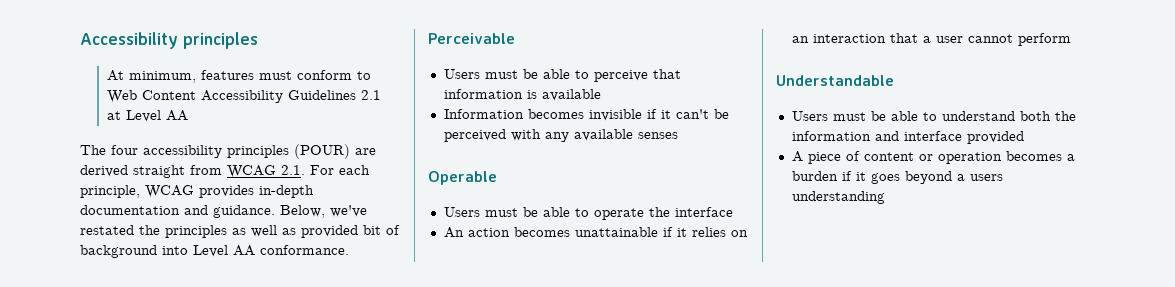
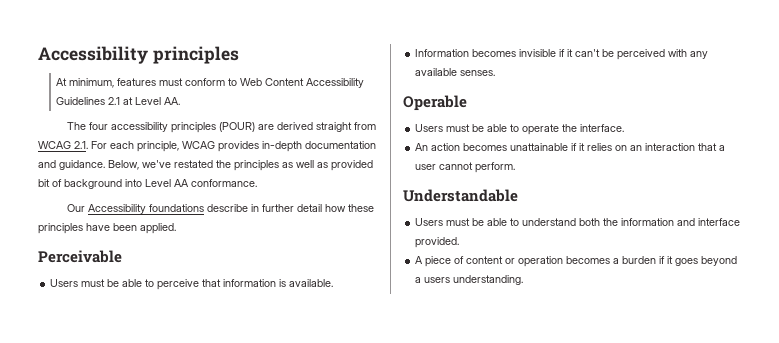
[165,110,188,121] AA -> [164,97,181,105] AA.
(349, 250) none -> [66,204,374,214] [38,223,176,234] // Our Accessibility foundations describe in further detail how these principles have been applied.
[541,89,601,101] available -> [289,279,334,287] available.
[637,132,678,139] senses -> [460,70,496,76] senses.
[674,207,733,217] interface -> [580,124,625,132] interface.
[1017,33,1071,46] perform -> [475,162,516,173] perform.
[966,131,1024,144] provided -> [415,237,460,248] provided.
[791,191,885,204] understanding -> [453,275,524,285] understanding.

